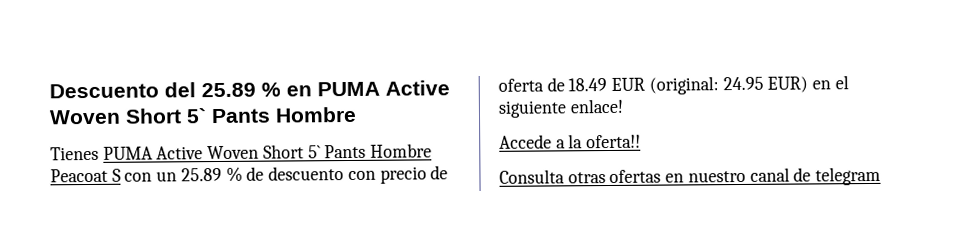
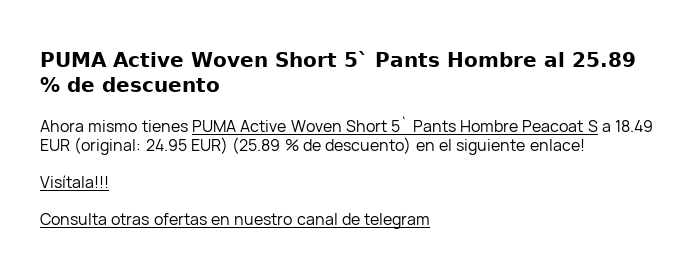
[49,80,450,99] [49,106,357,125] [50,146,99,161] Descuento del 25.89 % en PUMA Active Woven Short 5` Pants Hombre // Tienes -> [40,51,636,67] [40,77,220,92] [40,120,188,132] PUMA Active Woven Short 5` Pants Hombre al 25.89 % de descuento // Ahora mismo tienes
[124,165,449,184] [498,77,565,92] con un 25.89 % de descuento con precio de oferta de -> [601,123,611,132] a
(809, 84) none -> [232,137,412,154] (25.89 % de descuento)
[499,134,642,149] Accede a la oferta!! -> [40,175,109,188] Visítala!!!

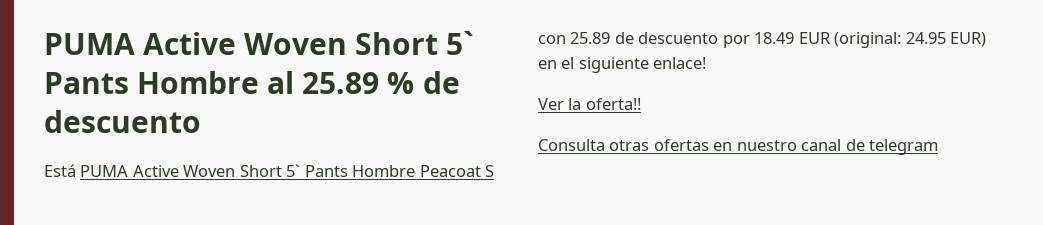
[40,120,188,132] Ahora mismo tienes -> [44,164,76,177] Está
[601,123,611,132] a -> [538,32,750,48] con 25.89 de descuento por
[232,137,412,154] (25.89 % de descuento) -> (987, 39) none
[40,175,109,188] Visítala!!! -> [538,98,641,110] Ver la oferta!!

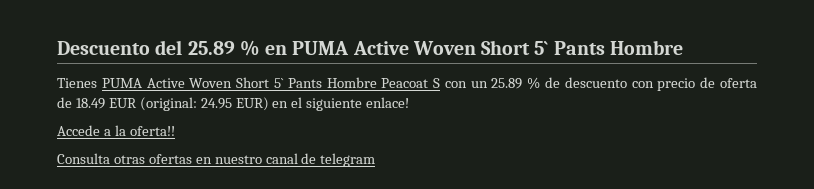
[44,31,475,55] [44,71,460,94] [44,110,201,133] [44,164,76,177] PUMA Active Woven Short 5` Pants Hombre al 25.89 % de descuento // Está -> [57,40,683,56] [57,78,97,88] Descuento del 25.89 % en PUMA Active Woven Short 5` Pants Hombre // Tienes
[570,32,750,48] 25.89 de descuento por -> [470,77,757,91] [57,97,72,108] un 25.89 % de descuento con precio de oferta de
[538,98,564,110] Ver -> [57,125,111,136] Accede a

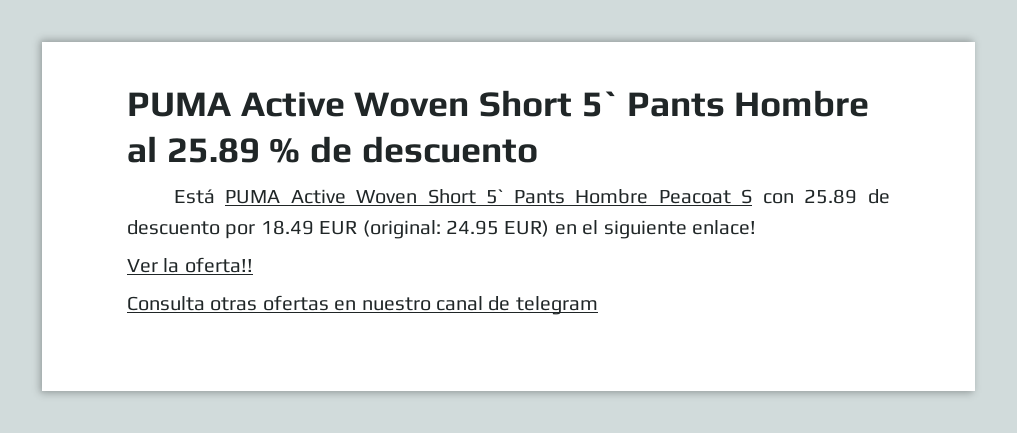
[57,40,683,56] [57,78,97,88] Descuento del 25.89 % en PUMA Active Woven Short 5` Pants Hombre // Tienes -> [127,90,870,117] [127,136,538,163] [173,189,215,204] PUMA Active Woven Short 5` Pants Hombre al 25.89 % de descuento // Está
[470,77,757,91] [57,97,72,108] un 25.89 % de descuento con precio de oferta de -> [804,189,890,204] [127,220,256,239] 25.89 de descuento por
[57,125,111,136] Accede a -> [127,259,158,273] Ver

